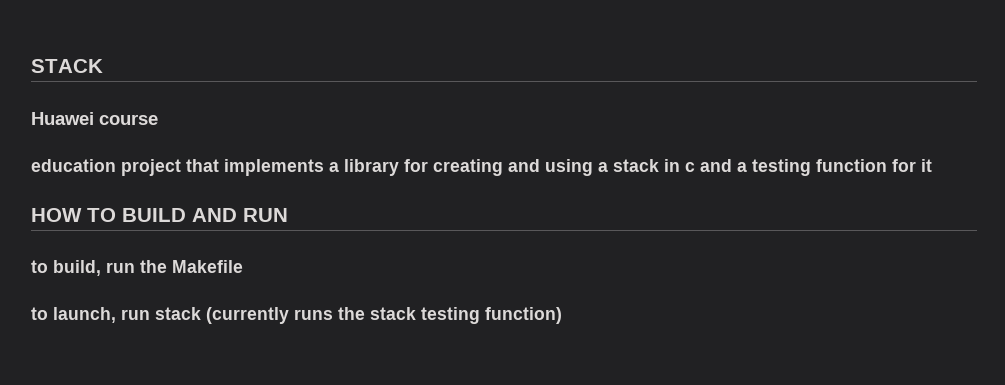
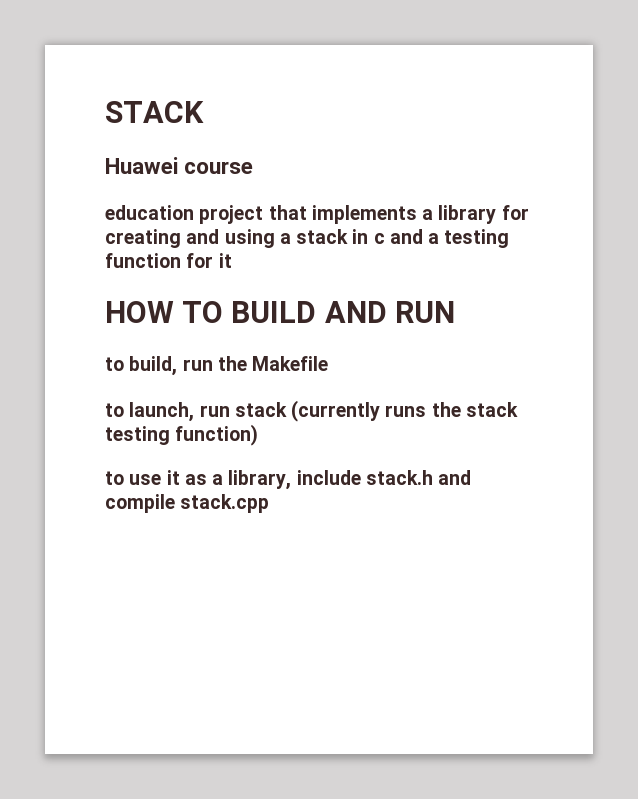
(562, 315) none -> [105,470,472,490] [105,494,270,513] // to use it as a library, include stack.h and compile stack.cpp

